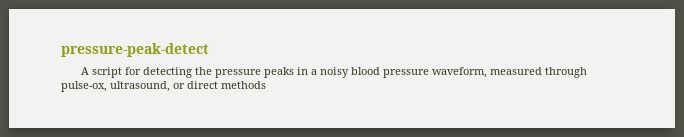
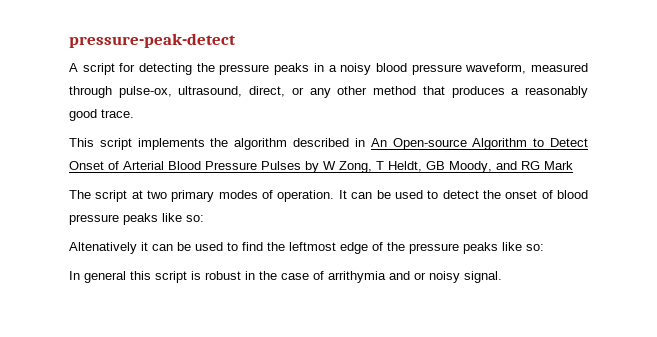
[173,81,266,89] or direct methods -> [249,86,589,98] [69,109,134,121] [69,138,588,150] [69,161,573,173] [69,190,589,202] [69,213,204,225] [69,242,544,254] [69,271,502,283] direct, or any other method that produces a reasonably good trace. // This script implements the algorithm described in An Open-source Algorithm to Detect Onset of Arterial Blood Pressure Pulses by W Zong, T Heldt, GB Moody, and RG Mark // The script at two primary modes of operation. It can be used to detect the onset of blood pressure peaks like so: // Altenatively it can be used to find the leftmost edge of the pressure peaks like so: // In general this script is robust in the case of arrithymia and or noisy signal.

